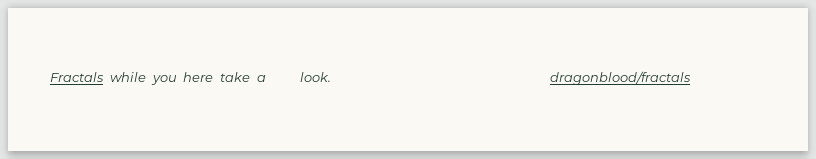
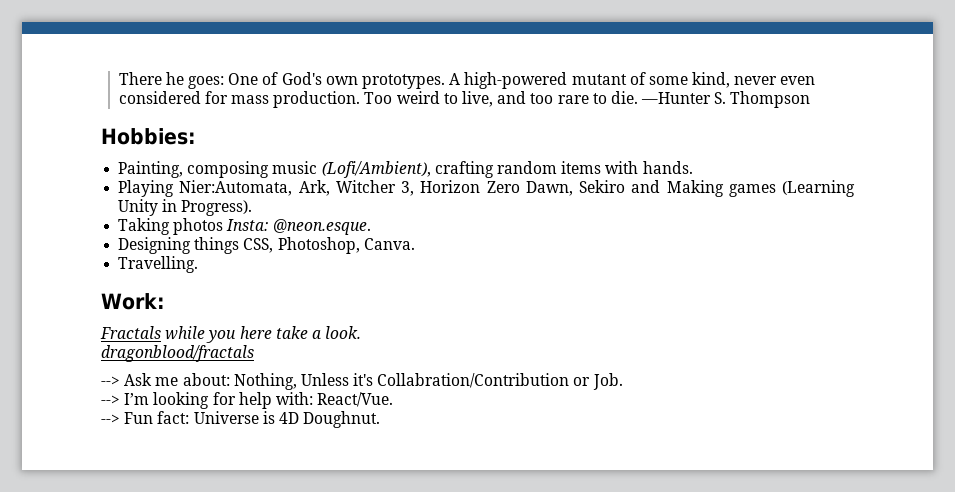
(50, 77) none -> [118,72,816,89] [118,91,811,108] [101,128,196,145] [118,161,693,178] [118,180,855,197] [118,199,253,216] [118,218,371,235] [118,237,415,254] [118,256,199,273] [101,293,165,310] There he goes: One of God's own prototypes. A high-powered mutant of some kind, never even considered for mass production. Too weird to live, and too rare to die. —Hunter S. Thompson // Hobbies: // Painting, composing music (Lofi/Ambient), crafting random items with hands. // Playing Nier:Automata, Ark, Witcher 3, Horizon Zero Dawn, Sekiro and Making games (Learning Unity in Progress). // Taking photos Insta: @neon.esque. // Designing things CSS, Photoshop, Canva. // Travelling. // Work: //
(691, 78) none -> [101,373,623,390] [101,392,394,409] [101,411,381,428] // --> Ask me about: Nothing, Unless it's Collabration/Contribution or Job. // --> I’m looking for help with: React/Vue. // --> Fun fact: Universe is 4D Doughnut.

